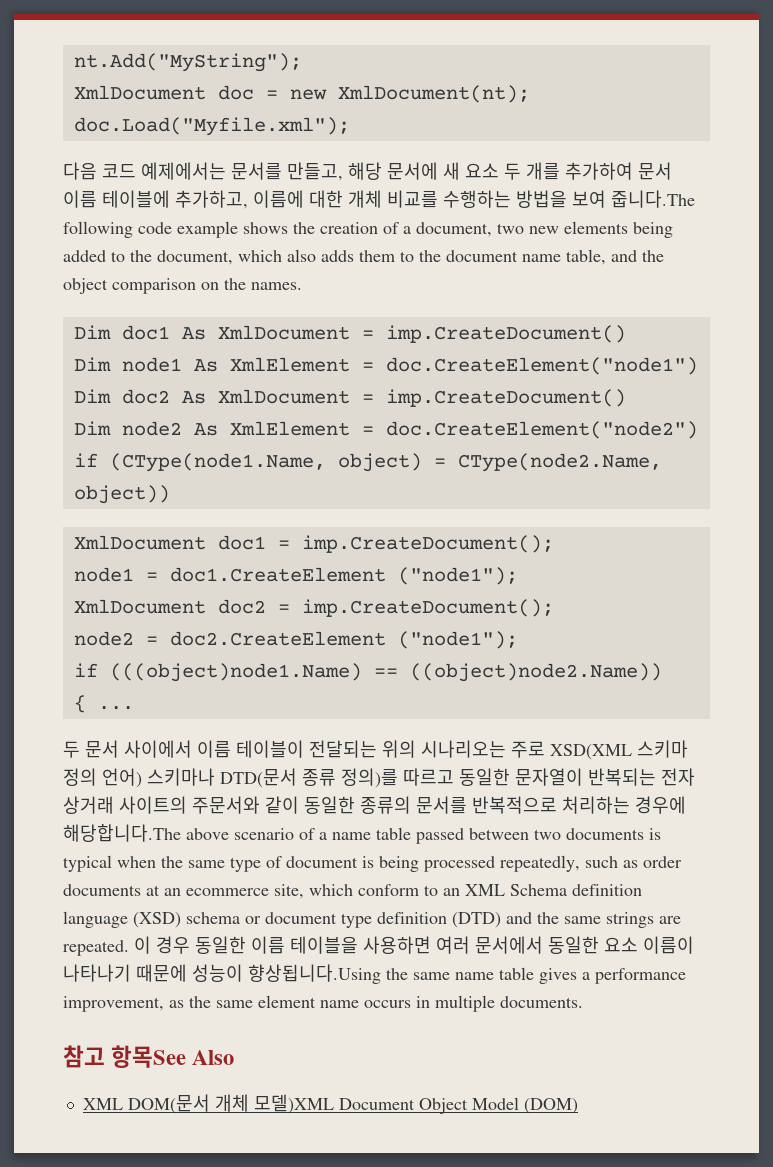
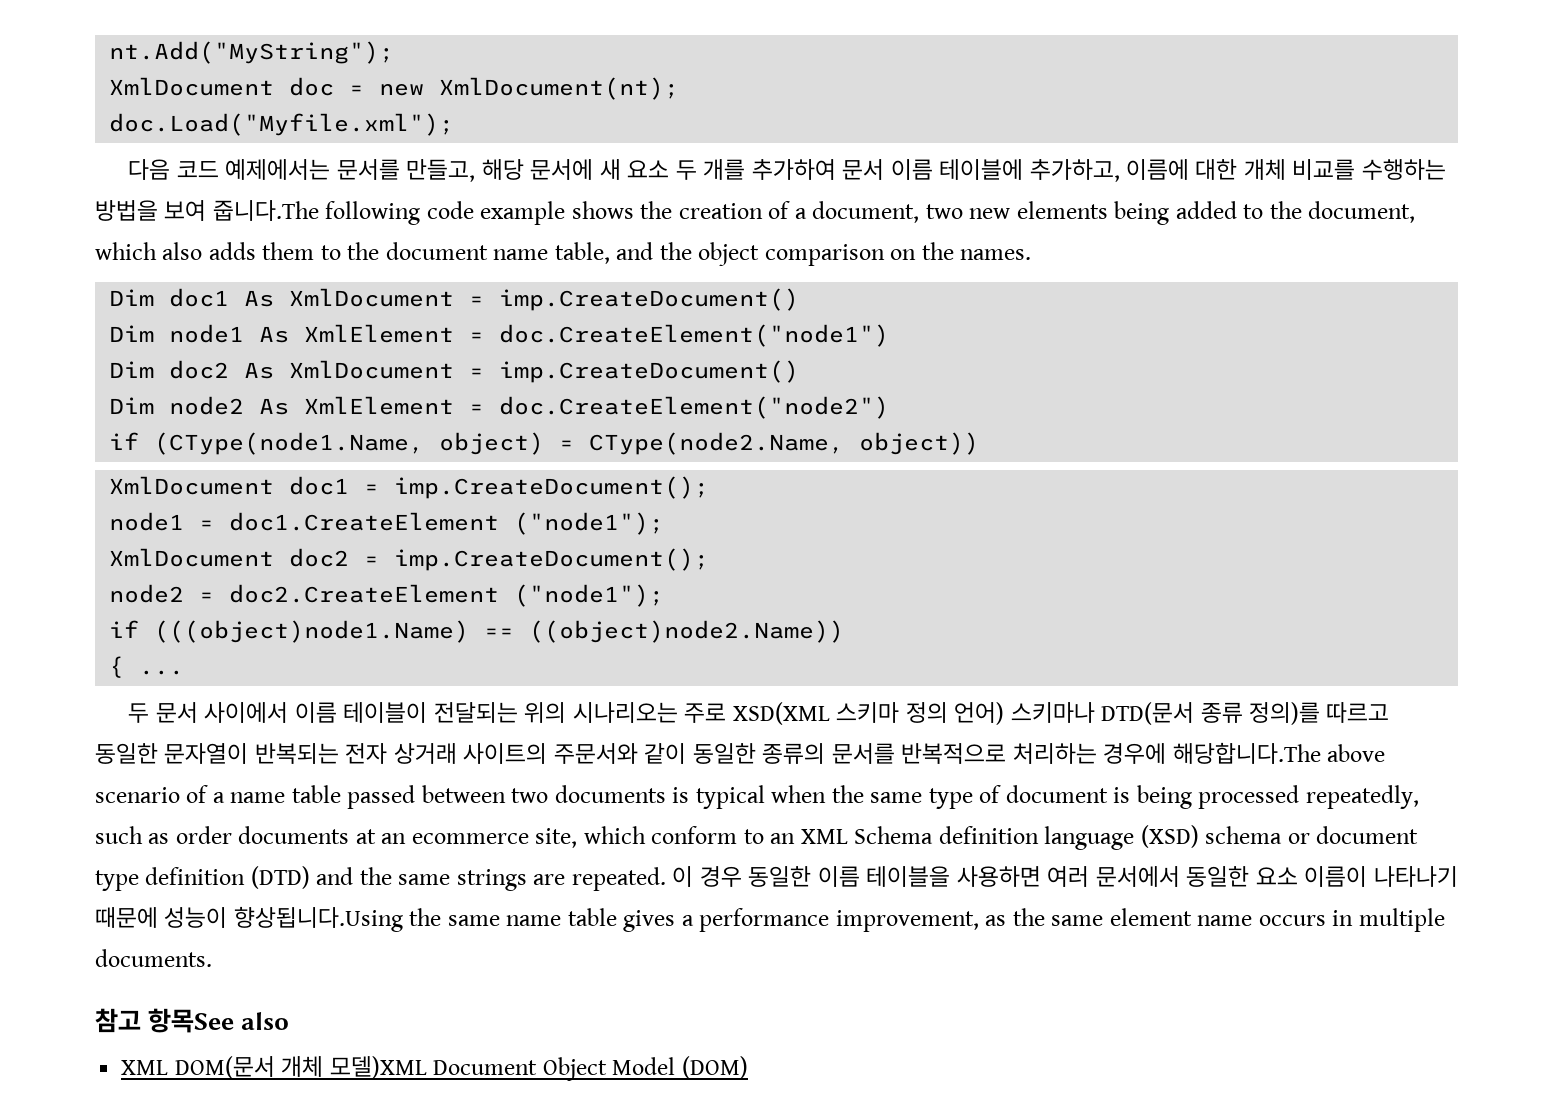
[192,1050,235,1065] Also -> [241,1012,290,1030] also

